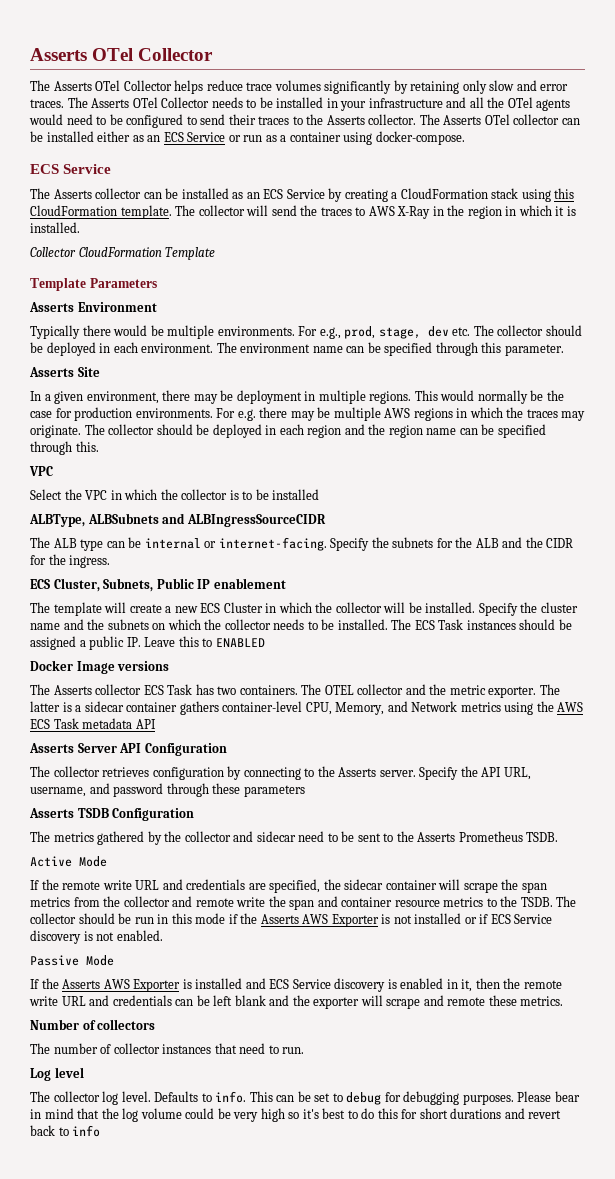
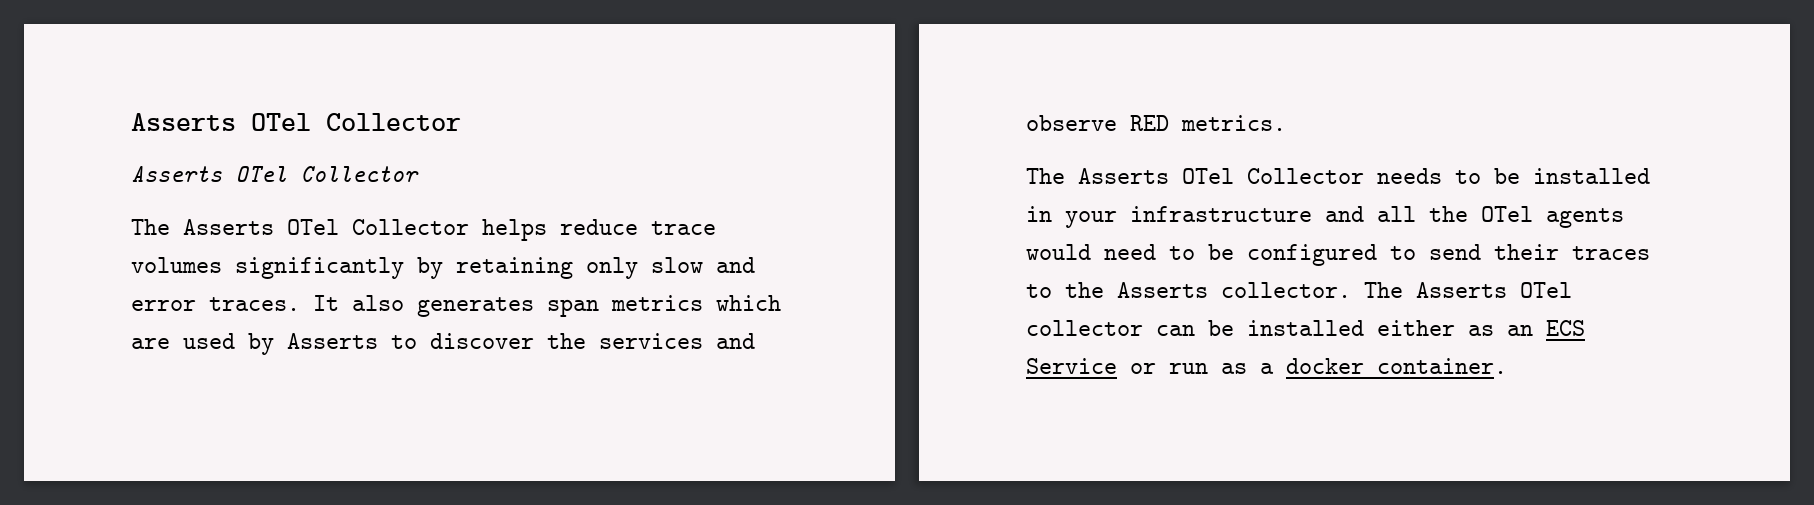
[30,48,214,61] Asserts OTel Collector -> [131,113,461,131] [131,166,419,182] Asserts OTel Collector // Asserts OTel Collector
(64, 103) none -> [313,295,781,317] [131,333,755,355] [1026,115,1286,131] It also generates span metrics which are used by Asserts to discover the services and observe RED metrics. //
[289,131,465,145] [30,164,112,174] [30,188,575,202] [30,205,576,219] [30,222,80,233] [30,247,216,260] [30,278,157,291] [29,302,157,312] [30,325,582,339] [30,342,564,356] [29,367,100,377] [30,390,564,404] [30,407,586,421] [30,424,546,438] [30,441,99,455] [29,466,53,476] [30,489,320,500] [29,513,326,527] [30,537,574,551] [30,554,111,568] [30,578,286,592] [30,602,578,616] [30,619,572,630] [30,636,265,650] [30,660,170,674] [30,684,560,698] [30,701,584,715] [30,718,156,729] [29,743,227,756] [30,766,531,780] [30,783,305,797] [29,808,195,821] [30,831,559,845] [30,856,107,867] [30,879,547,893] [30,896,577,910] [30,913,553,927] [30,930,163,944] [30,955,114,966] [30,978,562,992] [29,995,564,1009] [30,1019,156,1030] [30,1043,305,1054] [30,1067,84,1081] [30,1091,580,1105] [30,1108,562,1122] [30,1125,101,1137] container using docker-compose. // ECS Service // The Asserts collector can be installed as an ECS Service by creating a CloudFormation stack using this CloudFormation template. The collector will send the traces to AWS X-Ray in the region in which it is installed. // Collector CloudFormation Template // Template Parameters // Asserts Environment // Typically there would be multiple environments. For e.g., prod, stage, dev etc. The collector should be deployed in each environment. The environment name can be specified through this parameter. // Asserts Site // In a given environment, there may be deployment in multiple regions. This would normally be the case for production environments. For e.g. there may be multiple AWS regions in which the traces may originate. The collector should be deployed in each region and the region name can be specified through this. // VPC // Select the VPC in which the collector is to be installed // ALBType, ALBSubnets and ALBIngressSourceCIDR // The ALB type can be internal or internet-facing. Specify the subnets for the ALB and the CIDR for the ingress. // ECS Cluster, Subnets, Public IP enablement // The template will create a new ECS Cluster in which the collector will be installed. Specify the cluster name and the subnets on which the collector needs to be installed. The ECS Task instances should be assigned a public IP. Leave this to ENABLED // Docker Image versions // The Asserts collector ECS Task has two containers. The OTEL collector and the metric exporter. The latter is a sidecar container gathers container-level CPU, Memory, and Network metrics using the AWS ECS Task metadata API // Asserts Server API Configuration // The collector retrieves configuration by connecting to the Asserts server. Specify the API URL, username, and password through these parameters // Asserts TSDB Configuration // The metrics gathered by the collector and sidecar need to be sent to the Asserts Prometheus TSDB. // Active Mode // If the remote write URL and credentials are specified, the sidecar container will scrape the span metrics from the collector and remote write the span and container resource metrics to the TSDB. The collector should be run in this mode if the Asserts AWS Exporter is not installed or if ECS Service discovery is not enabled. // Passive Mode // If the Asserts AWS Exporter is installed and ECS Service discovery is enabled in it, then the remote write URL and credentials can be left blank and the exporter will scrape and remote these metrics. // Number of collectors // The number of collector instances that need to run. // Log level // The collector log level. Defaults to info. This can be set to debug for debugging purposes. Please bear in mind that the log volume could be very high so it's best to do this for short durations and revert back to info -> [1286,358,1507,374] docker container.

